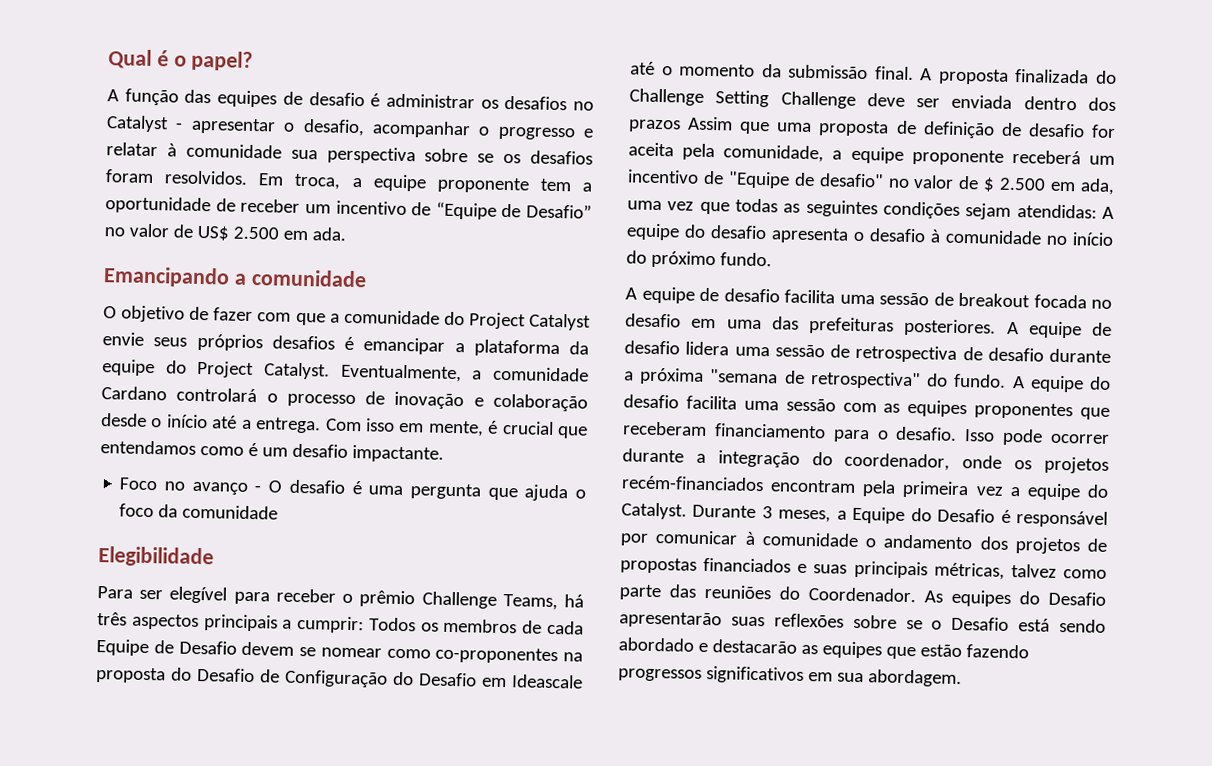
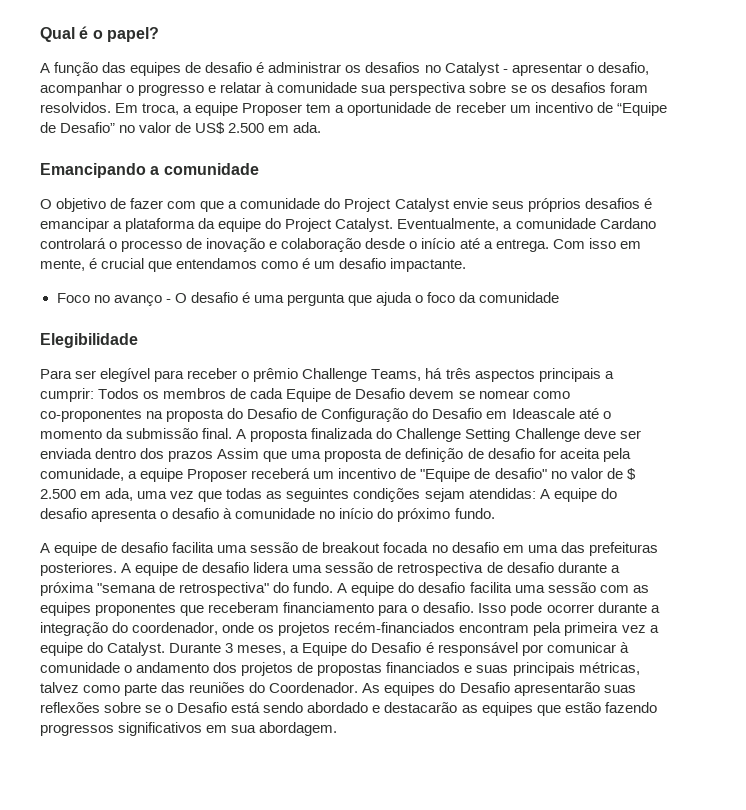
[436,176,530,194] proponente -> [242,103,303,116] Proposer
[911,148,1004,166] proponente -> [187,469,248,482] Proposer

